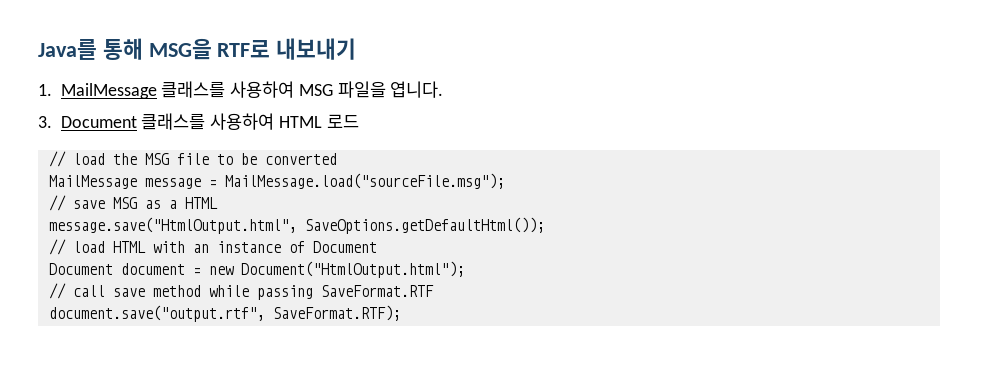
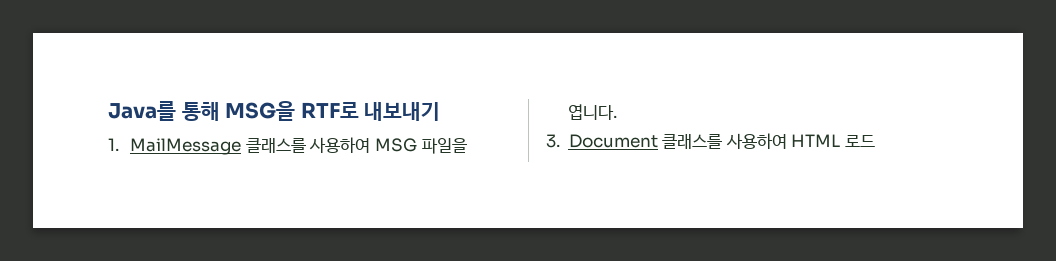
[48,151,337,167] [48,173,505,189] [48,195,218,211] [48,217,545,234] [48,239,377,255] [48,261,465,278] [48,283,434,300] [48,305,401,322] // // load the MSG file to be converted // MailMessage message = MailMessage.load("sourceFile.msg"); // // save MSG as a HTML // message.save("HtmlOutput.html", SaveOptions.getDefaultHtml()); // // load HTML with an instance of Document // Document document = new Document("HtmlOutput.html"); // // call save method while passing SaveFormat.RTF // document.save("output.rtf", SaveFormat.RTF); -> (875, 141) none

